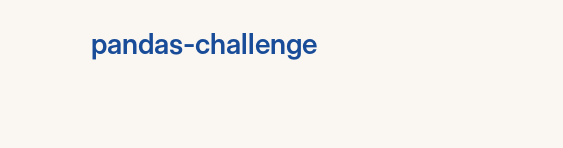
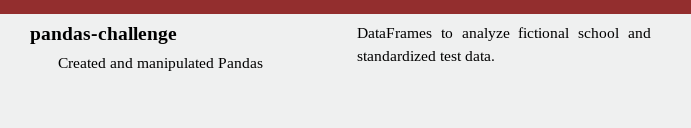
(317, 46) none -> [57,58,264,71] [357,27,651,41] [357,51,496,61] // Created and manipulated Pandas DataFrames to analyze fictional school and standardized test data.

